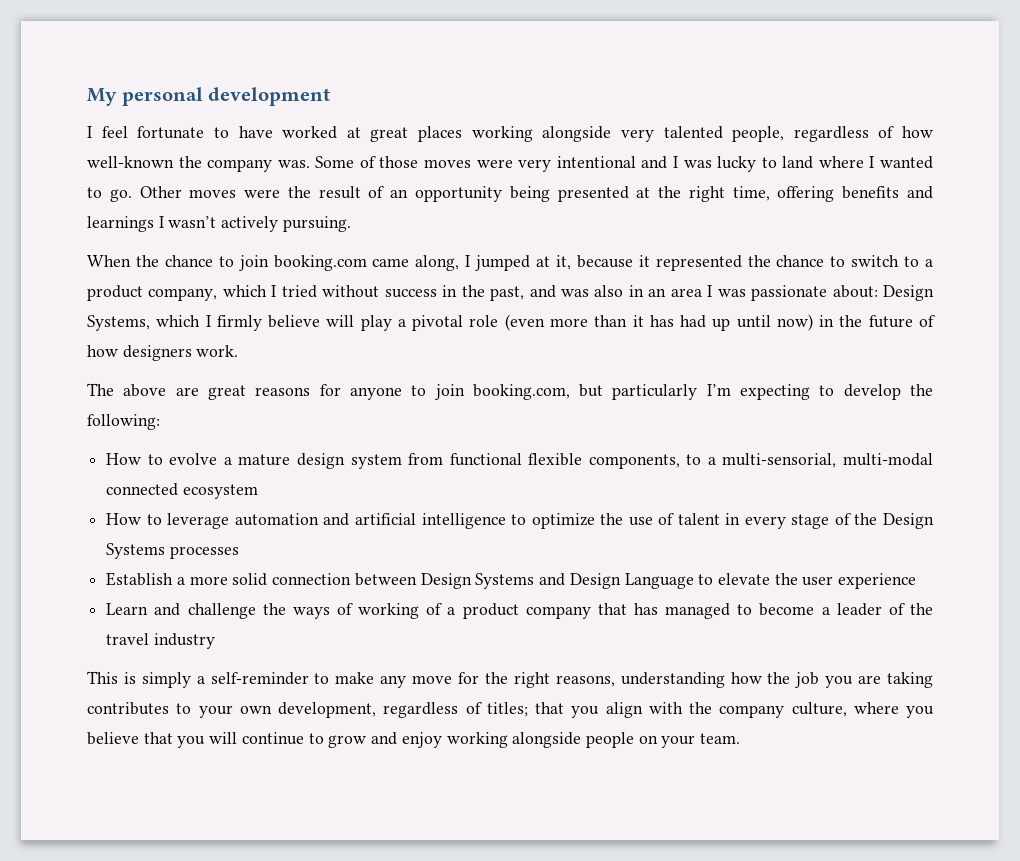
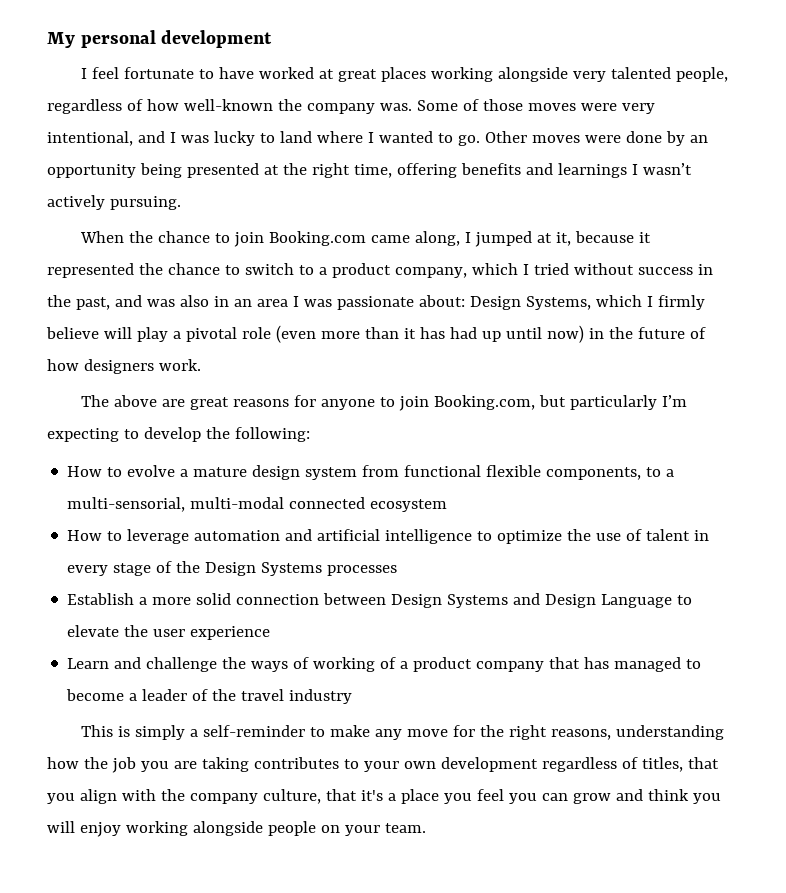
[556,156,636,168] intentional -> [47,131,133,146] intentional,
[287,186,385,199] the result of -> [625,131,685,146] done by
[273,255,367,271] booking.com -> [268,231,366,246] Booking.com
[472,384,570,400] booking.com, -> [433,395,535,410] Booking.com,
[278,702,528,718] development, regardless of titles; -> [440,757,683,772] development regardless of titles,
[853,702,934,718] [87,732,398,748] where you believe that you will continue to grow and -> [325,789,721,804] [47,821,75,833] that it's a place you feel you can grow and think you will

